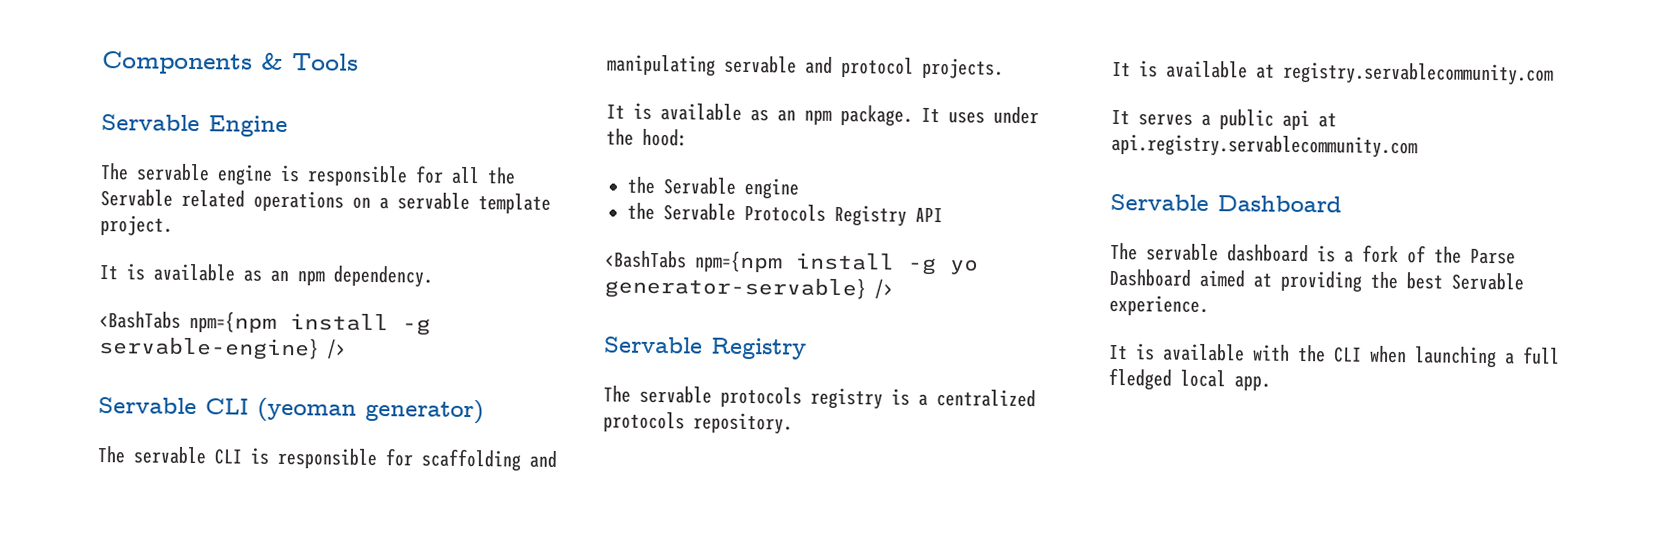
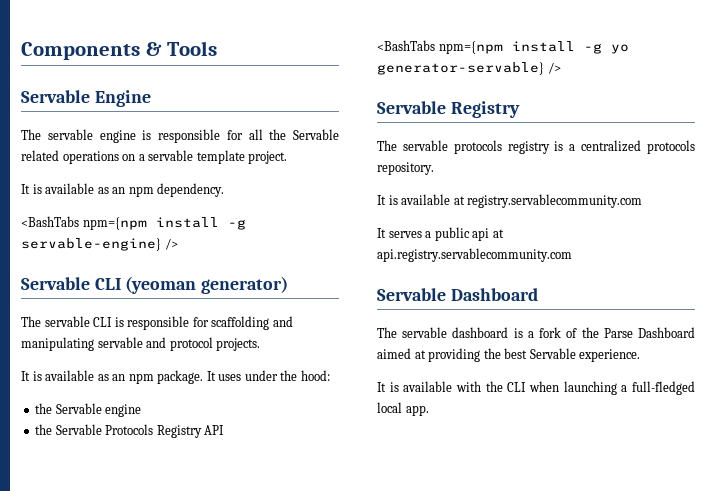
[1522,346,1560,365] [1108,367,1172,391] full fledged -> [632,381,695,395] full-fledged

